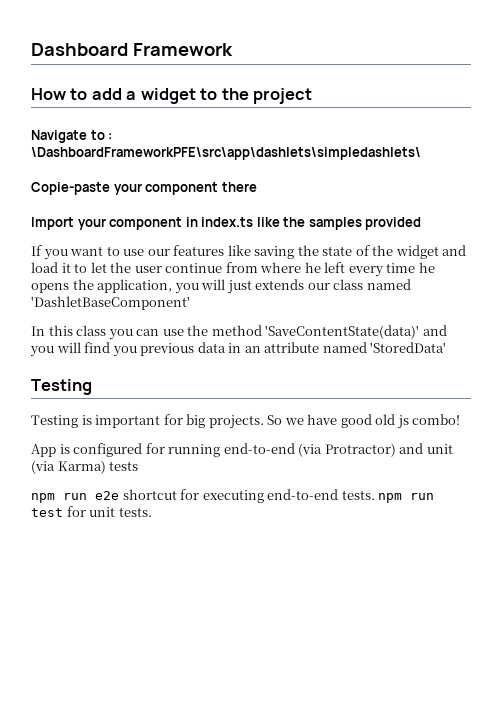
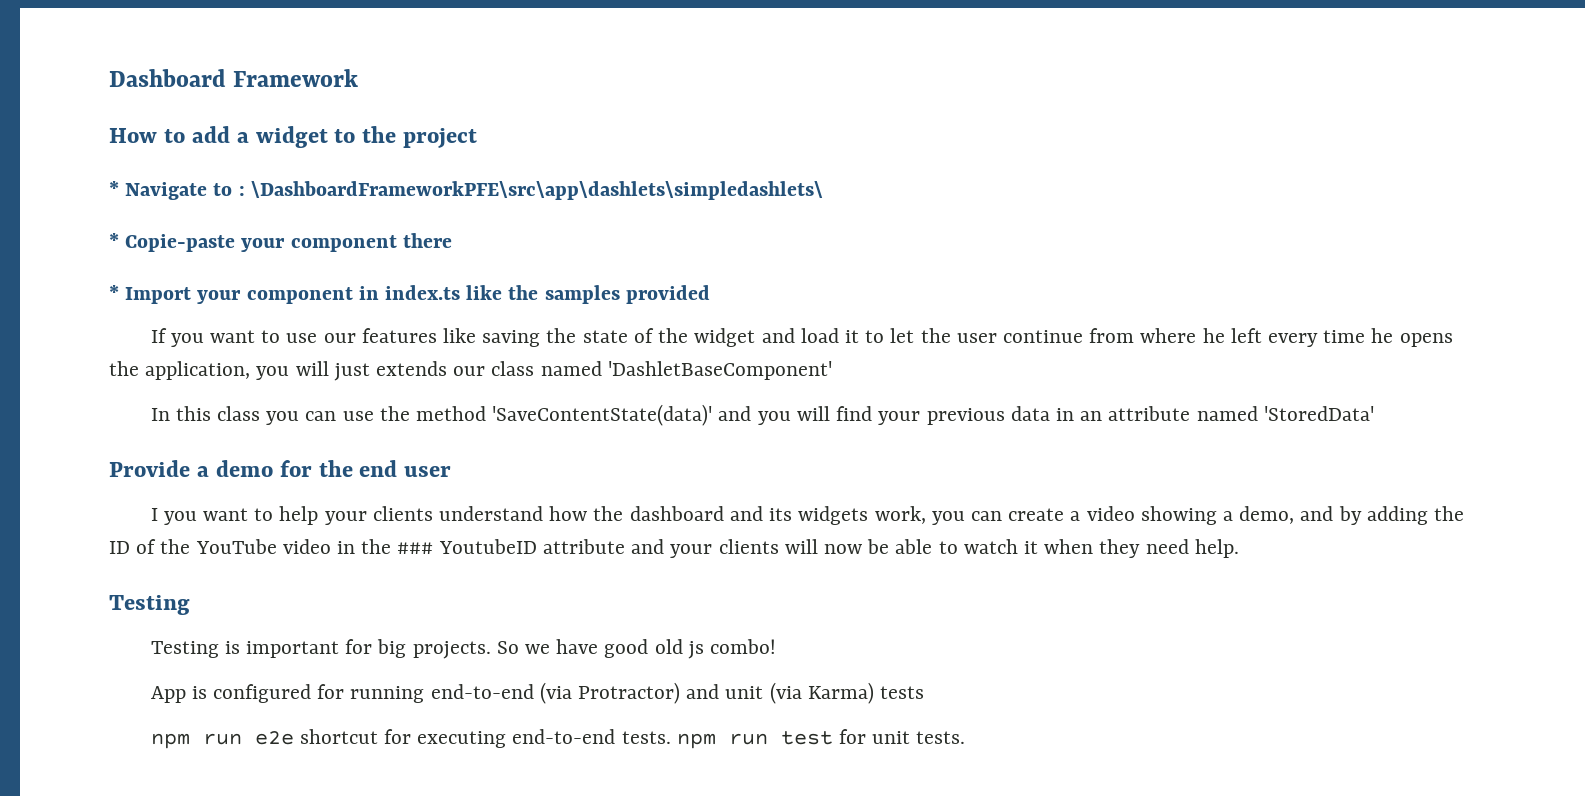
(313, 96) none -> [109,181,119,196] *
(421, 153) none -> [109,233,119,248] *
(257, 187) none -> [109,285,119,300] *
[112,346,137,357] you -> [878,411,921,425] your
(447, 347) none -> [109,460,452,477] [150,506,1465,525] [109,539,1239,558] // Provide a demo for the end user // I you want to help your clients understand how the dashboard and its widgets work, you can create a video showing a demo, and by adding the ID of the YouTube video in the ### YoutubeID attribute and your clients will now be able to watch it when they need help.

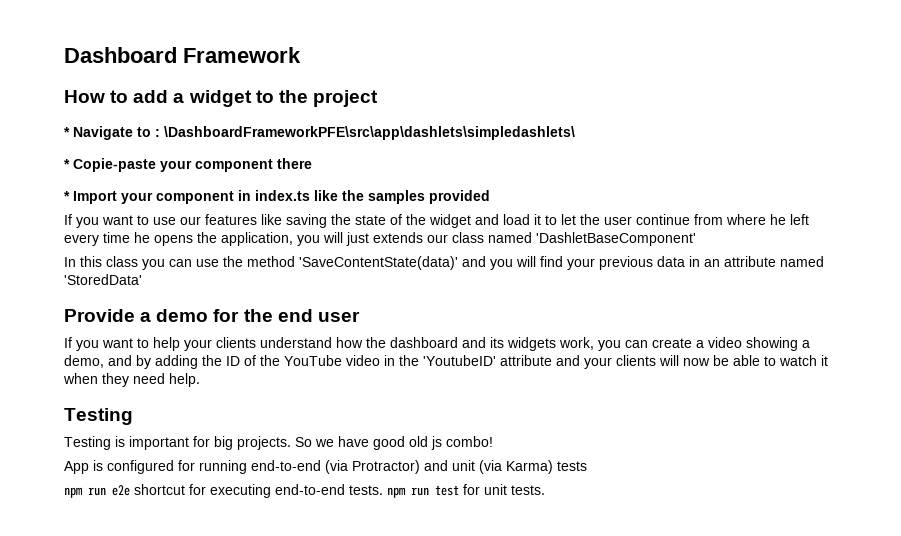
[150,508,158,521] I -> [64,337,72,348] If
[397,539,537,554] ### YoutubeID -> [423,355,496,366] 'YoutubeID'

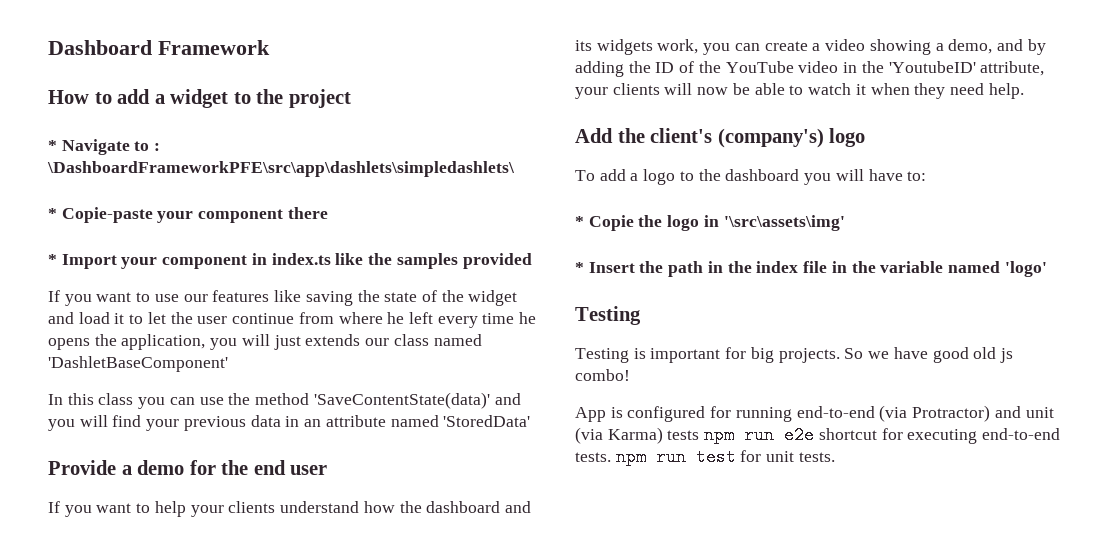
[500,355,580,366] attribute and -> [980,61,1045,76] attribute,
(200, 380) none -> [575,128,866,148] [575,169,927,185] [575,215,845,231] [575,261,1047,277] // Add the client's (company's) logo // To add a logo to the dashboard you will have to: // * Copie the logo in '\src\assets\img' // * Insert the path in the index file in the variable named 'logo'
(587, 466) // -> (700, 435) none

